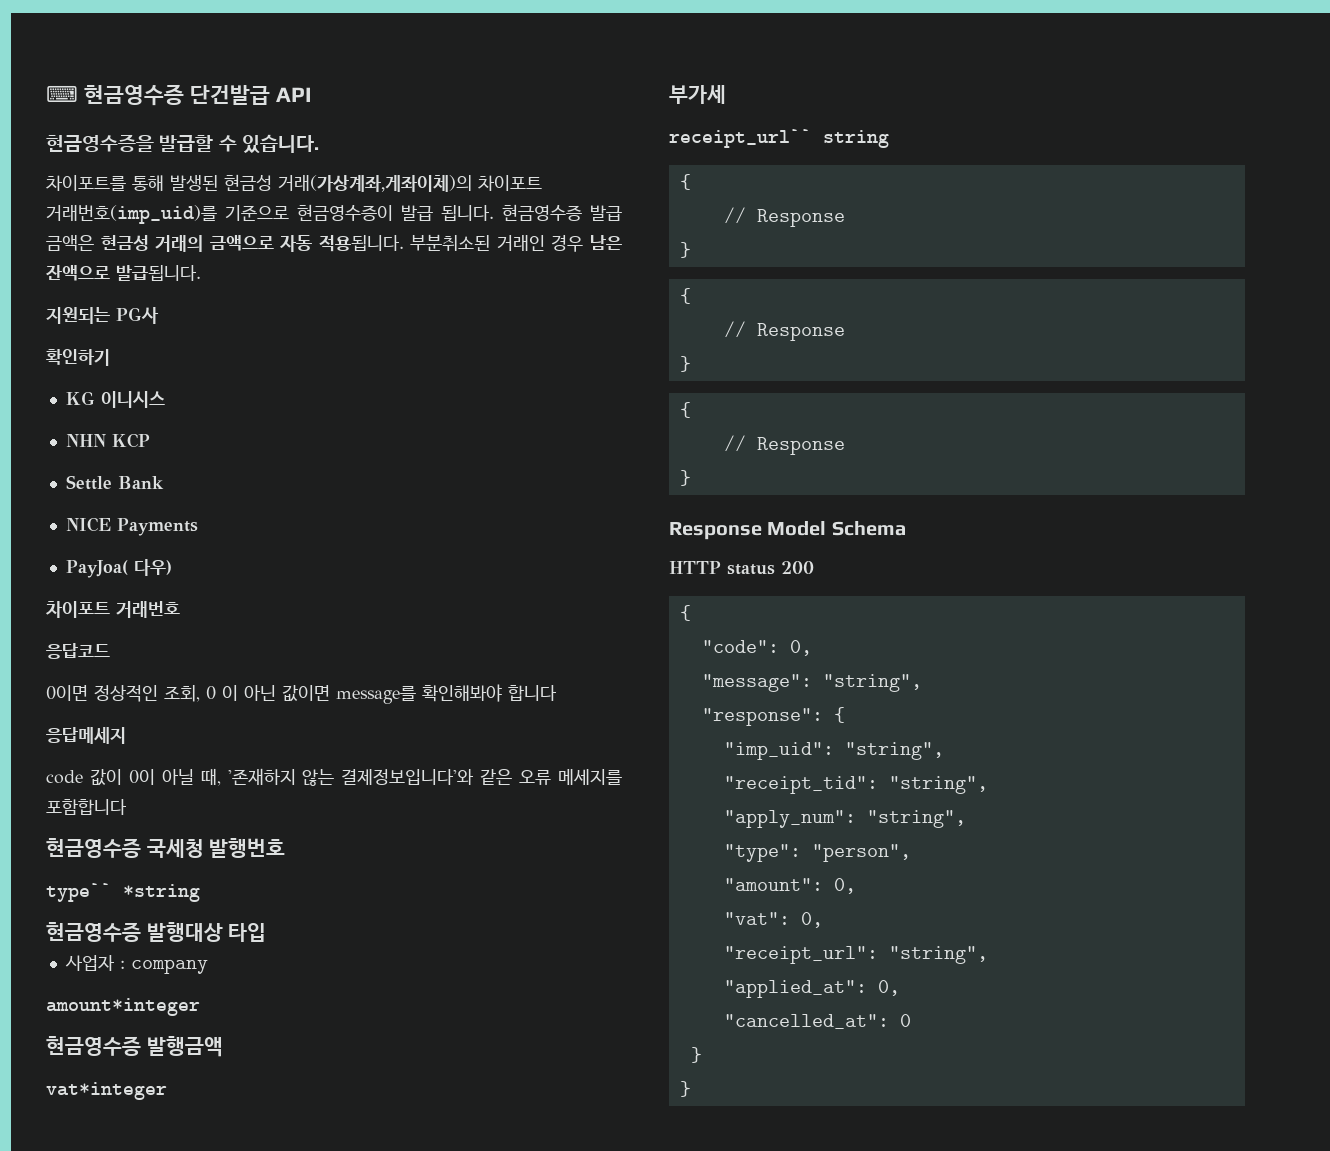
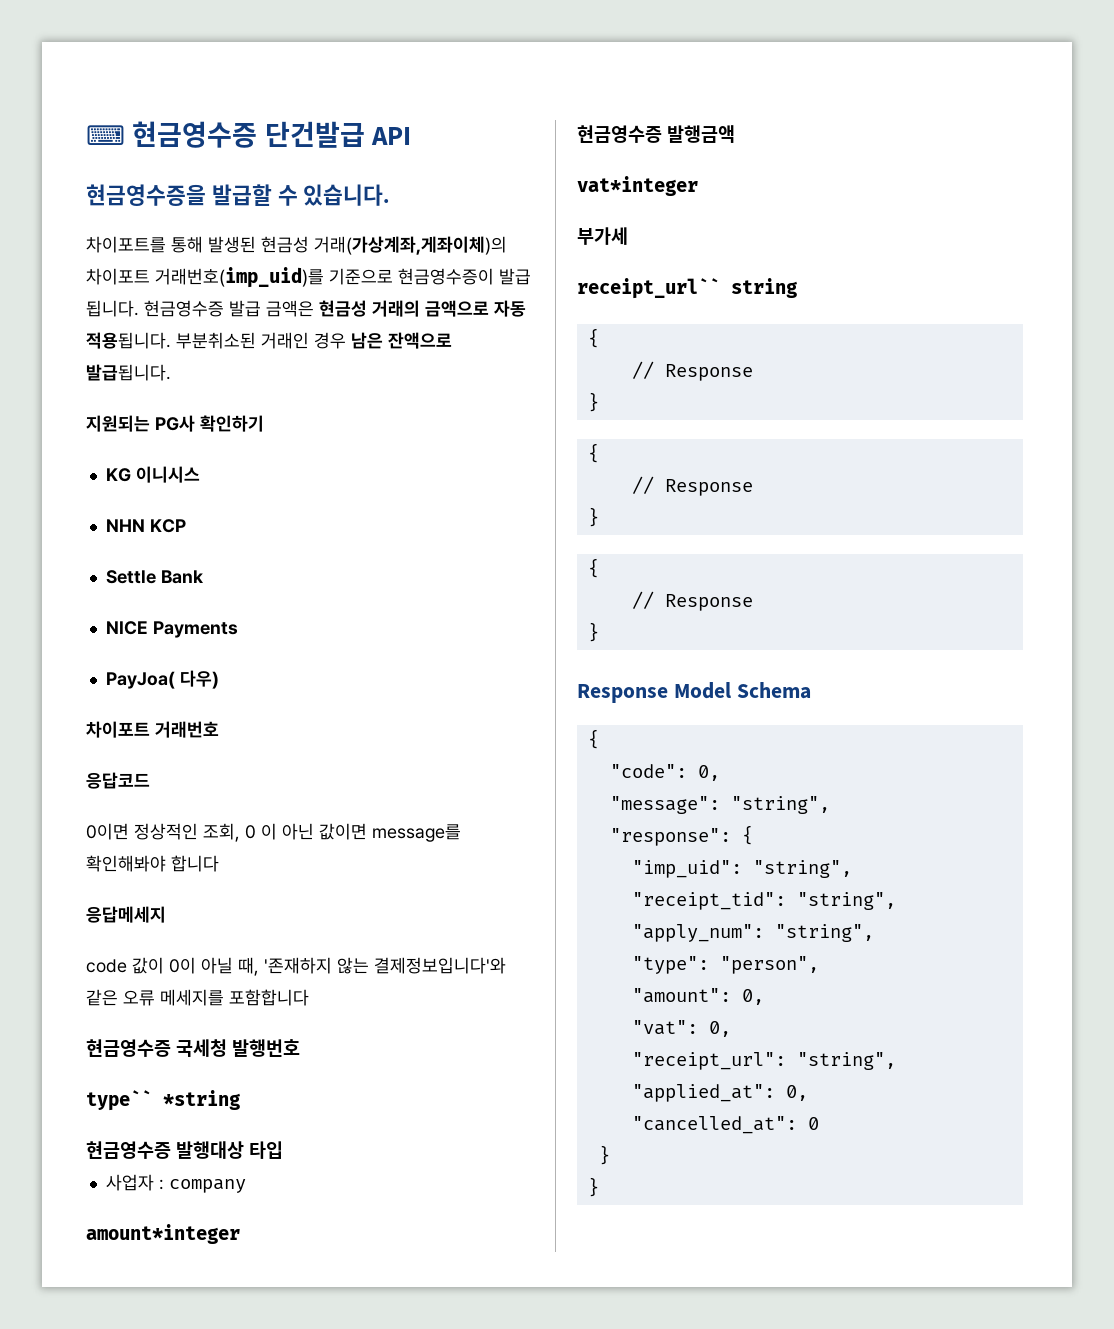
(159, 315) // -> (195, 423) none
[669,561,814,575] // HTTP status 200 -> (811, 690) none

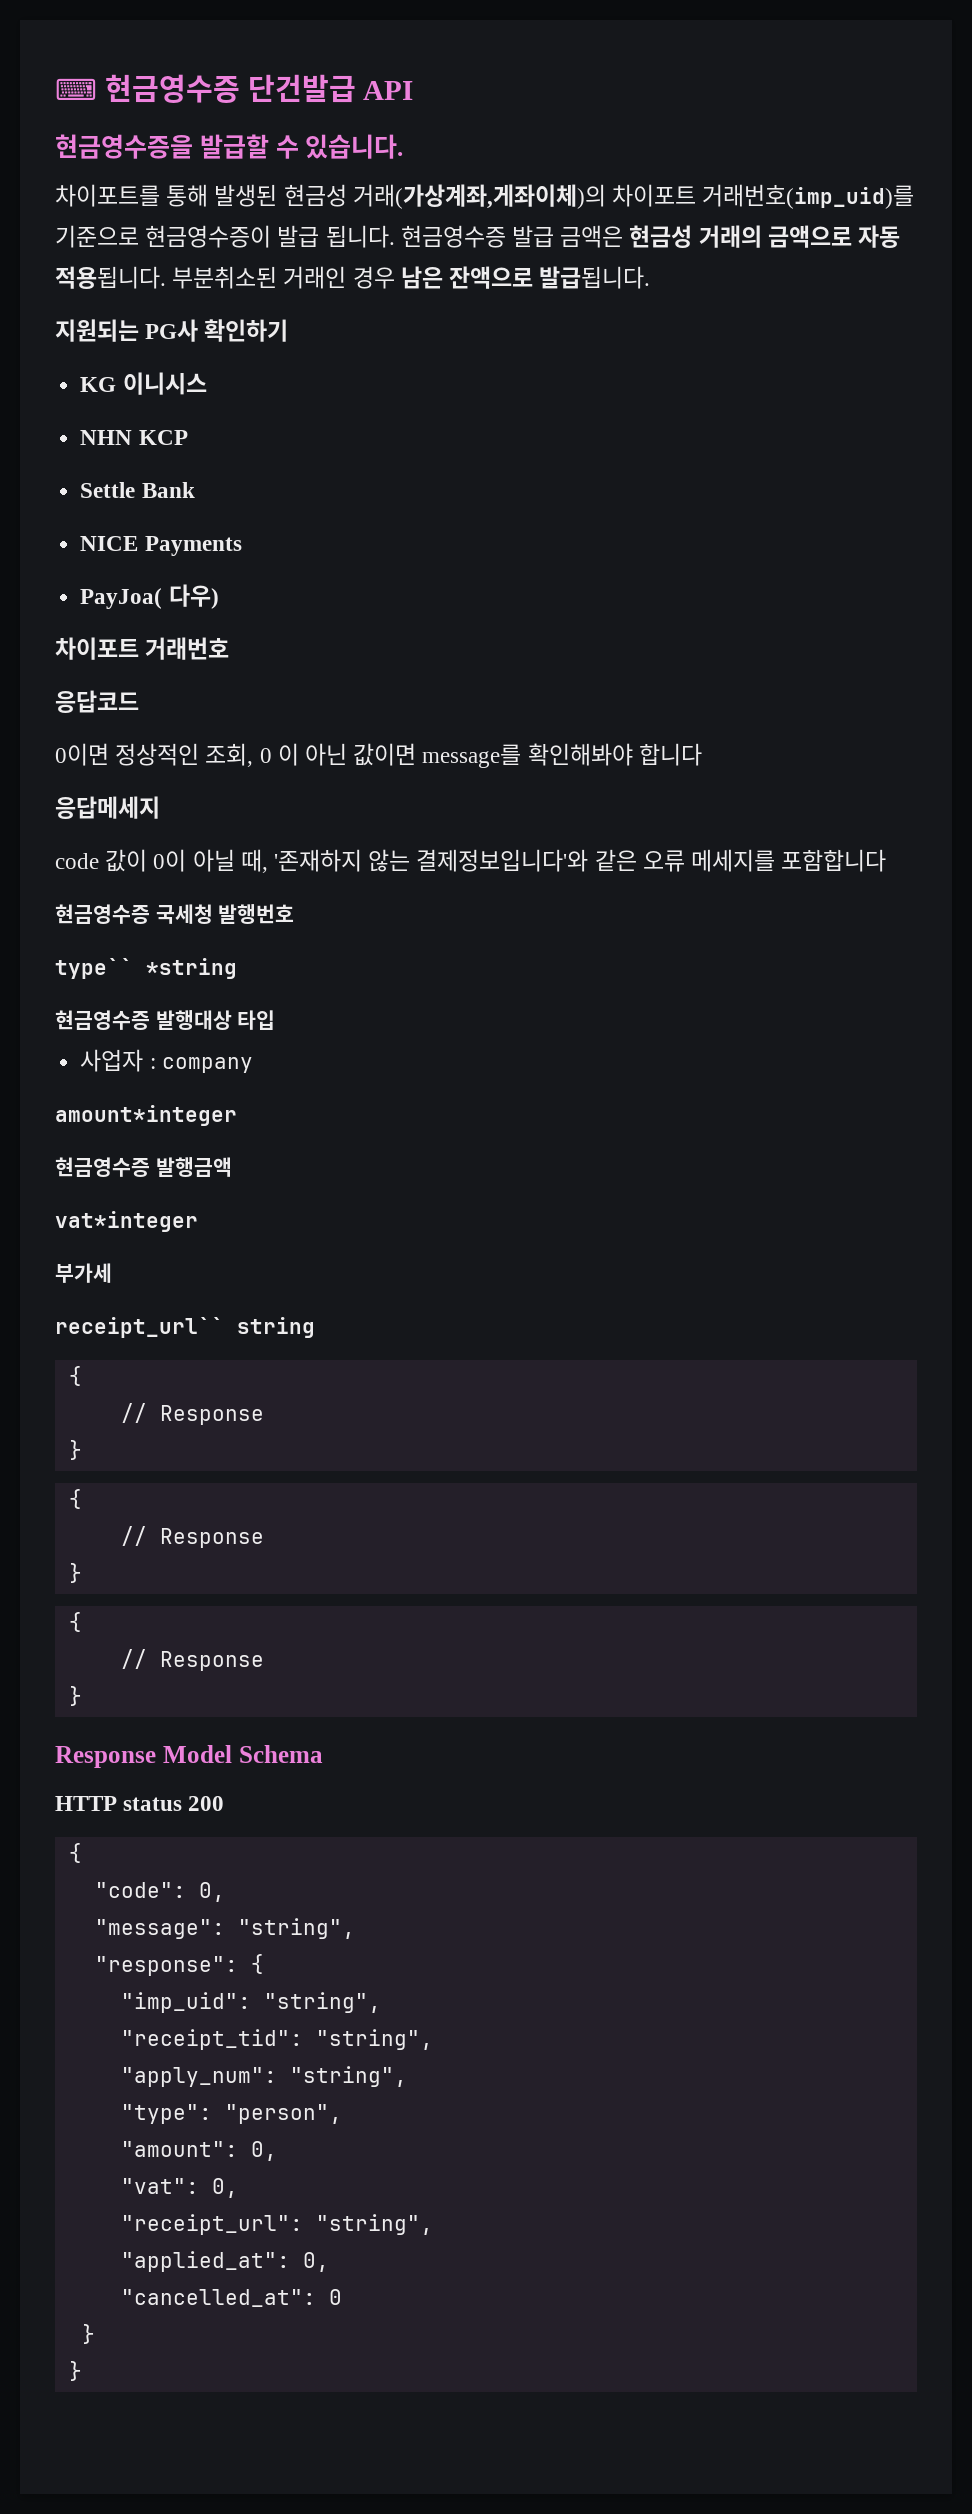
(811, 690) none -> [55,1796,225,1811] // HTTP status 200

